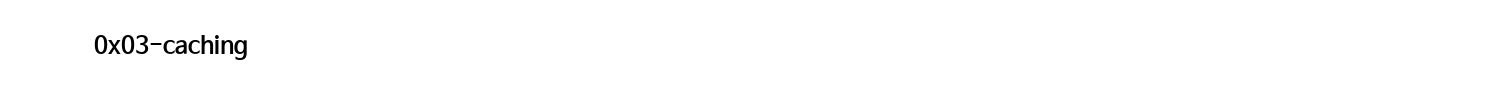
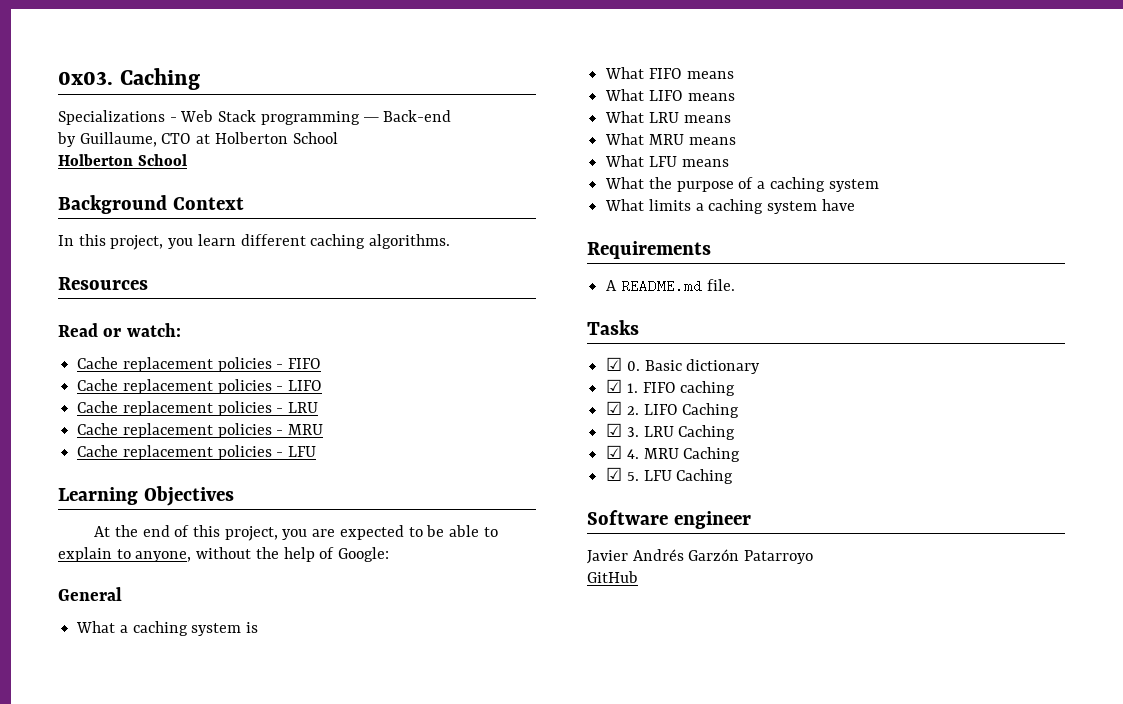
[94,35,248,60] 0x03-caching -> [58,68,200,90] [58,110,452,125] [57,132,338,147] [58,154,187,166] [58,195,244,214] [58,234,451,250] [58,277,148,290] [58,323,181,337] [77,357,322,372] [77,379,323,394] [77,401,319,416] [77,423,324,438] [77,445,317,460] [58,486,234,506] [94,525,498,541] [58,547,390,562] [58,587,122,601] [76,621,259,636] [605,67,734,79] [605,89,735,101] [605,111,731,123] [605,133,736,145] [605,155,729,167] [605,177,879,192] [605,199,855,214] [587,241,711,259] [606,279,735,293] [587,320,639,335] [606,357,761,374] [606,379,736,396] [606,401,740,418] [606,423,736,440] [606,445,741,462] [606,467,734,484] [587,510,751,529] [587,549,814,564] [587,571,638,583] 0x03. Caching // Specializations - Web Stack programming ― Back-end // by Guillaume, CTO at Holberton School // Holberton School // Background Context // In this project, you learn different caching algorithms. // Resources // Read or watch: // Cache replacement policies - FIFO // Cache replacement policies - LIFO // Cache replacement policies - LRU // Cache replacement policies - MRU // Cache replacement policies - LFU // Learning Objectives // At the end of this project, you are expected to be able to explain to anyone, without the help of Google: // General // What a caching system is // What FIFO means // What LIFO means // What LRU means // What MRU means // What LFU means // What the purpose of a caching system // What limits a caching system have // Requirements // A README.md file. // Tasks // ☑ 0. Basic dictionary // ☑ 1. FIFO caching // ☑ 2. LIFO Caching // ☑ 3. LRU Caching // ☑ 4. MRU Caching // ☑ 5. LFU Caching // Software engineer // Javier Andrés Garzón Patarroyo // GitHub

